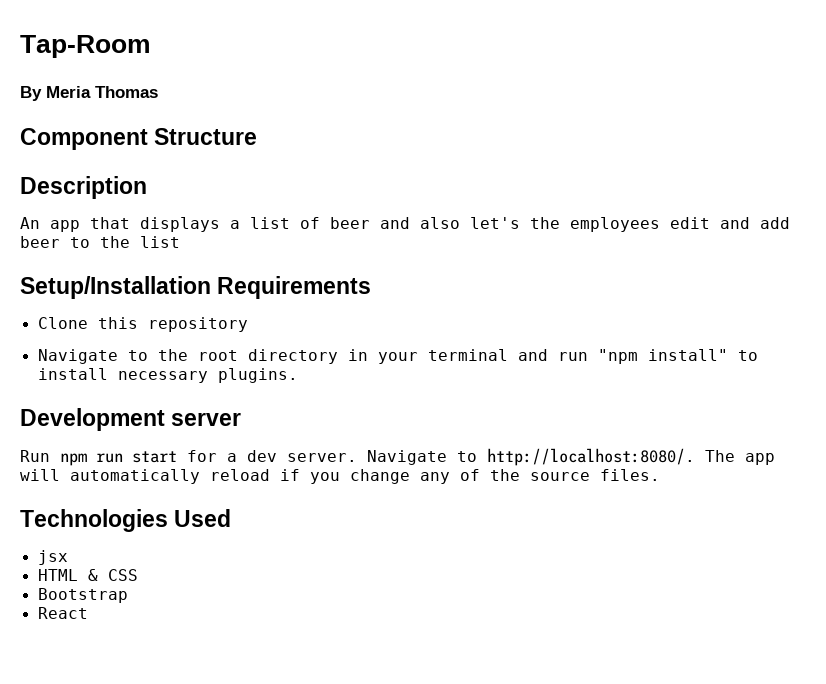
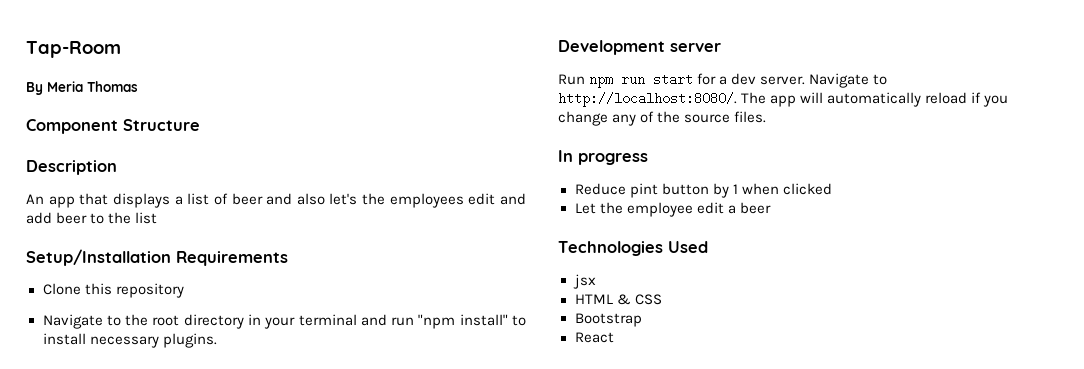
(660, 475) none -> [558,150,648,165] [574,183,832,198] [574,202,771,217] // In progress // Reduce pint button by 1 when clicked // Let the employee edit a beer

